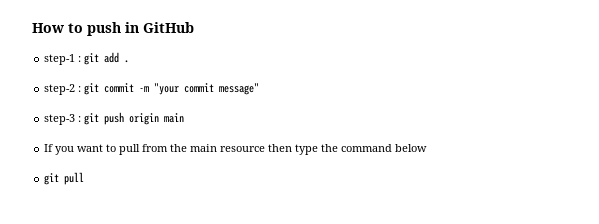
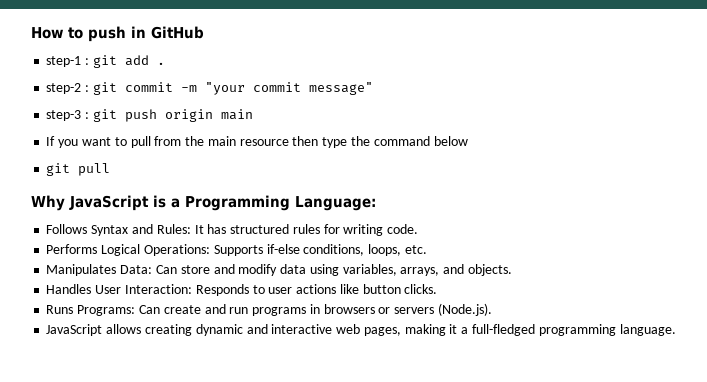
(85, 178) none -> [31,195,376,211] [46,224,419,236] [46,244,427,256] [46,264,512,276] [46,284,438,296] [46,303,492,316] [46,324,676,336] // Why JavaScript is a Programming Language: // Follows Syntax and Rules: It has structured rules for writing code. // Performs Logical Operations: Supports if-else conditions, loops, etc. // Manipulates Data: Can store and modify data using variables, arrays, and objects. // Handles User Interaction: Responds to user actions like button clicks. // Runs Programs: Can create and run programs in browsers or servers (Node.js). // JavaScript allows creating dynamic and interactive web pages, making it a full-fledged programming language.

